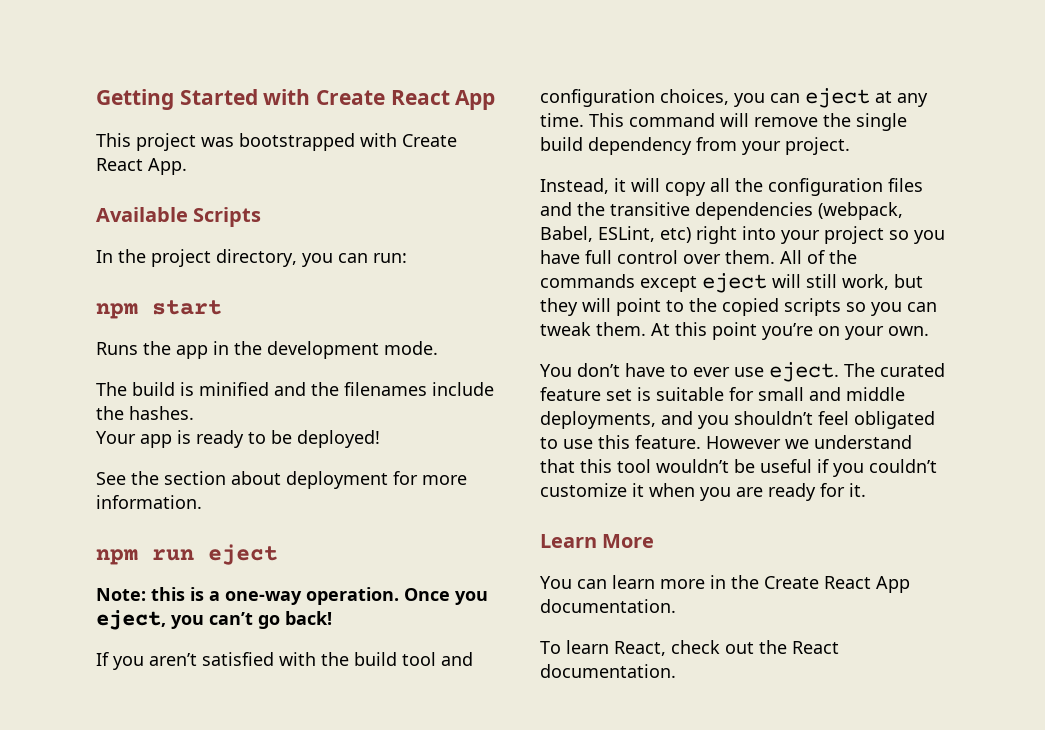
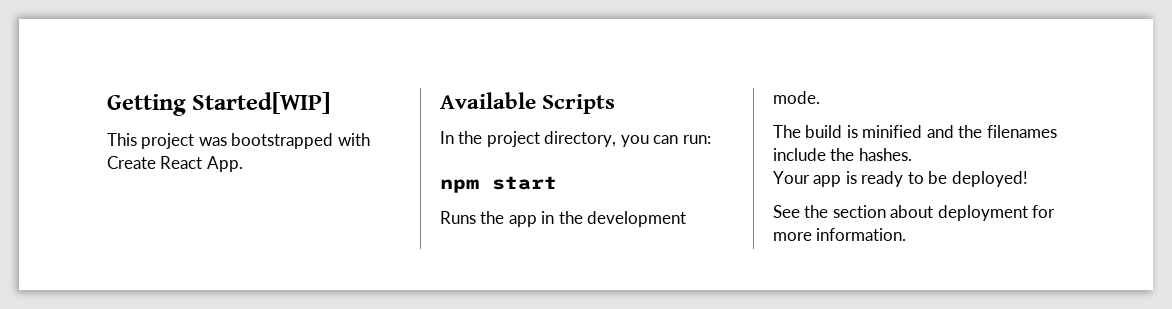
[179,89,496,110] Started with Create React App -> [192,92,331,114] Started[WIP]
[96,544,278,565] [96,587,488,605] [96,610,332,630] [96,652,473,670] [540,88,928,108] [540,113,907,131] [540,137,850,155] [540,178,923,196] [540,202,903,220] [540,226,945,244] [540,250,857,264] [540,273,923,293] [540,298,937,316] [540,322,929,340] [540,362,945,382] [540,387,905,401] [540,411,935,429] [540,435,912,449] [540,459,937,477] [540,483,866,501] [540,534,655,548] [540,575,910,593] [540,599,676,613] [540,640,839,656] [540,664,676,678] // npm run eject // Note: this is a one-way operation. Once you eject, you can’t go back! // If you aren’t satisfied with the build tool and configuration choices, you can eject at any time. This command will remove the single build dependency from your project. // Instead, it will copy all the configuration files and the transitive dependencies (webpack, Babel, ESLint, etc) right into your project so you have full control over them. All of the commands except eject will still work, but they will point to the copied scripts so you can tweak them. At this point you’re on your own. // You don’t have to ever use eject. The curated feature set is suitable for small and middle deployments, and you shouldn’t feel obligated to use this feature. However we understand that this tool wouldn’t be useful if you couldn’t customize it when you are ready for it. // Learn More // You can learn more in the Create React App documentation. // To learn React, check out the React documentation. -> (907, 234) none

